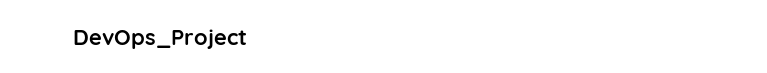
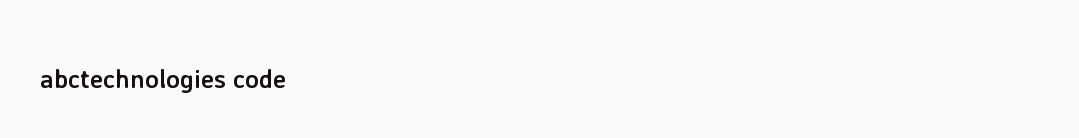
[73,29,247,49] DevOps_Project -> [40,69,286,93] abctechnologies code

